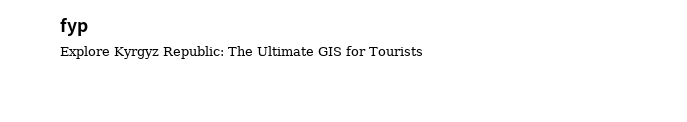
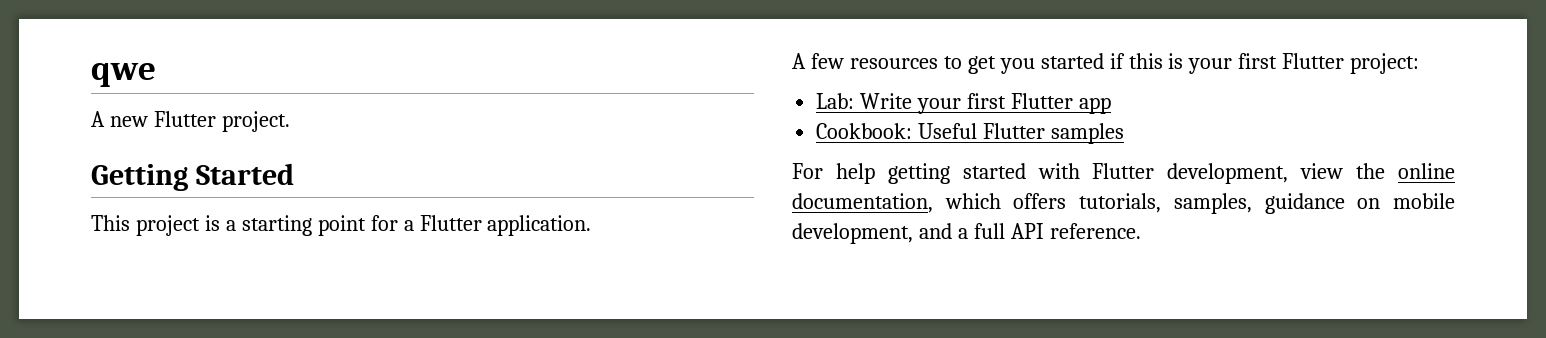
[60,17,88,36] [60,46,423,59] fyp // Explore Kyrgyz Republic: The Ultimate GIS for Tourists -> [91,63,156,87] [91,111,290,132] [91,163,294,191] [91,215,592,236] [792,53,1420,74] [816,93,1111,114] [816,123,1125,144] [792,163,1455,184] [792,193,1455,214] [792,223,1141,244] qwe // A new Flutter project. // Getting Started // This project is a starting point for a Flutter application. // A few resources to get you started if this is your first Flutter project: // Lab: Write your first Flutter app // Cookbook: Useful Flutter samples // For help getting started with Flutter development, view the online documentation, which offers tutorials, samples, guidance on mobile development, and a full API reference.

